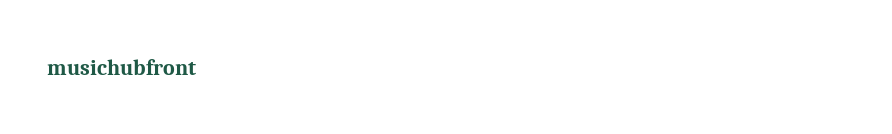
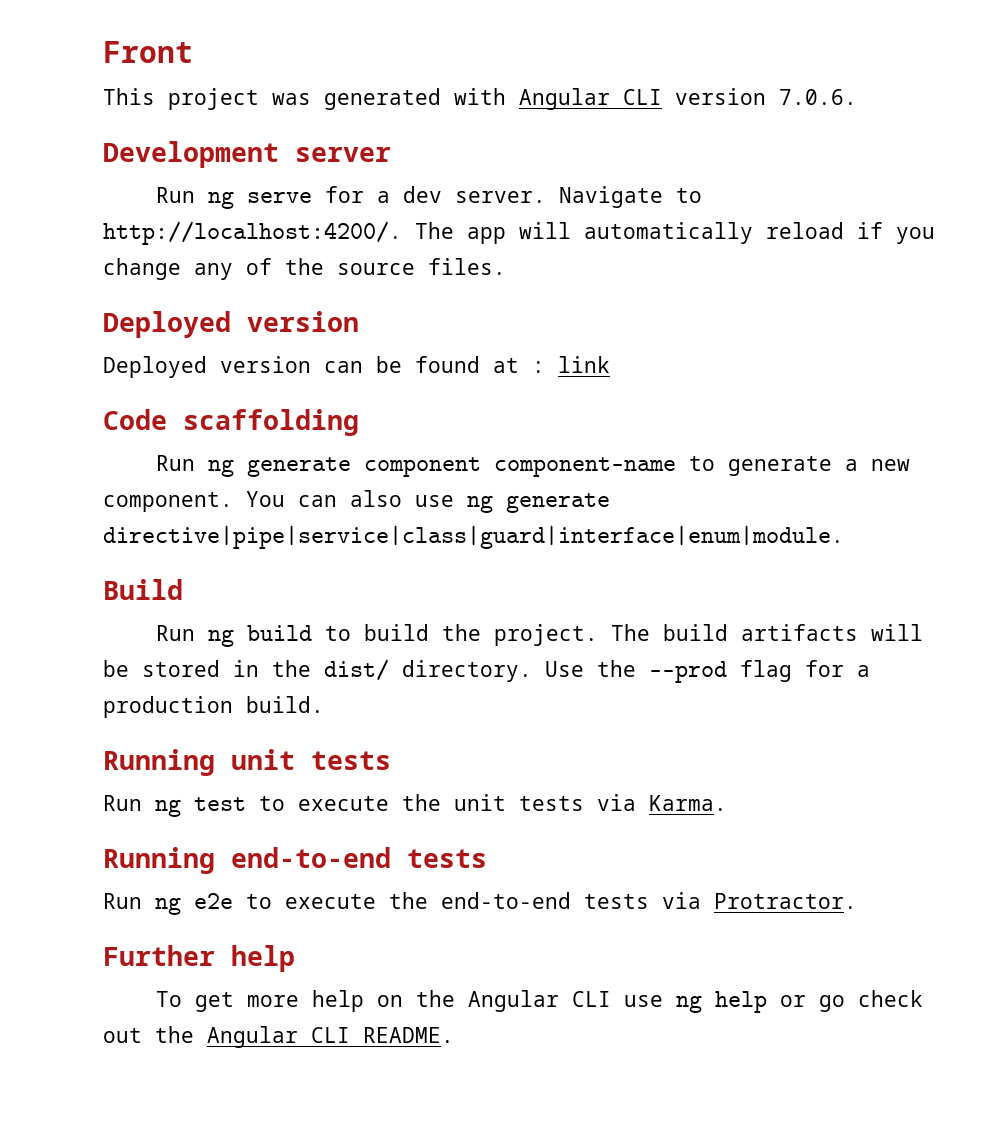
[47,59,196,75] musichubfront -> [103,41,193,63] [103,88,857,110] [103,141,391,168] [156,186,703,209] [103,221,935,245] [103,258,506,280] [103,311,359,338] [103,356,610,378] [103,409,359,436] [156,455,911,477] [103,490,610,513] [103,525,844,549] [103,579,183,600] [156,624,924,647] [103,659,870,683] [103,696,324,718] [103,749,391,776] [103,794,727,817] [103,847,487,874] [103,892,857,915] [103,945,295,972] [156,990,924,1013] [103,1026,454,1048] Front // This project was generated with Angular CLI version 7.0.6. // Development server // Run ng serve for a dev server. Navigate to http://localhost:4200/. The app will automatically reload if you change any of the source files. // Deployed version // Deployed version can be found at : link // Code scaffolding // Run ng generate component component-name to generate a new component. You can also use ng generate directive|pipe|service|class|guard|interface|enum|module. // Build // Run ng build to build the project. The build artifacts will be stored in the dist/ directory. Use the --prod flag for a production build. // Running unit tests // Run ng test to execute the unit tests via Karma. // Running end-to-end tests // Run ng e2e to execute the end-to-end tests via Protractor. // Further help // To get more help on the Angular CLI use ng help or go check out the Angular CLI README.

